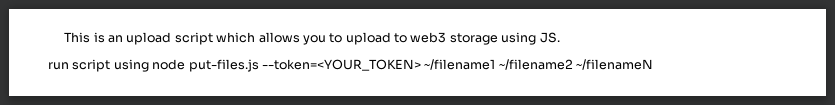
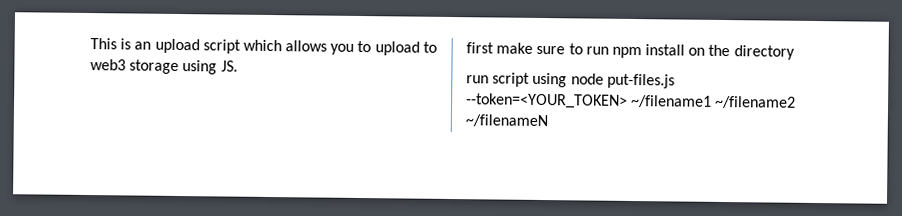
(560, 37) none -> [466,42,795,60] // first make sure to run npm install on the directory

